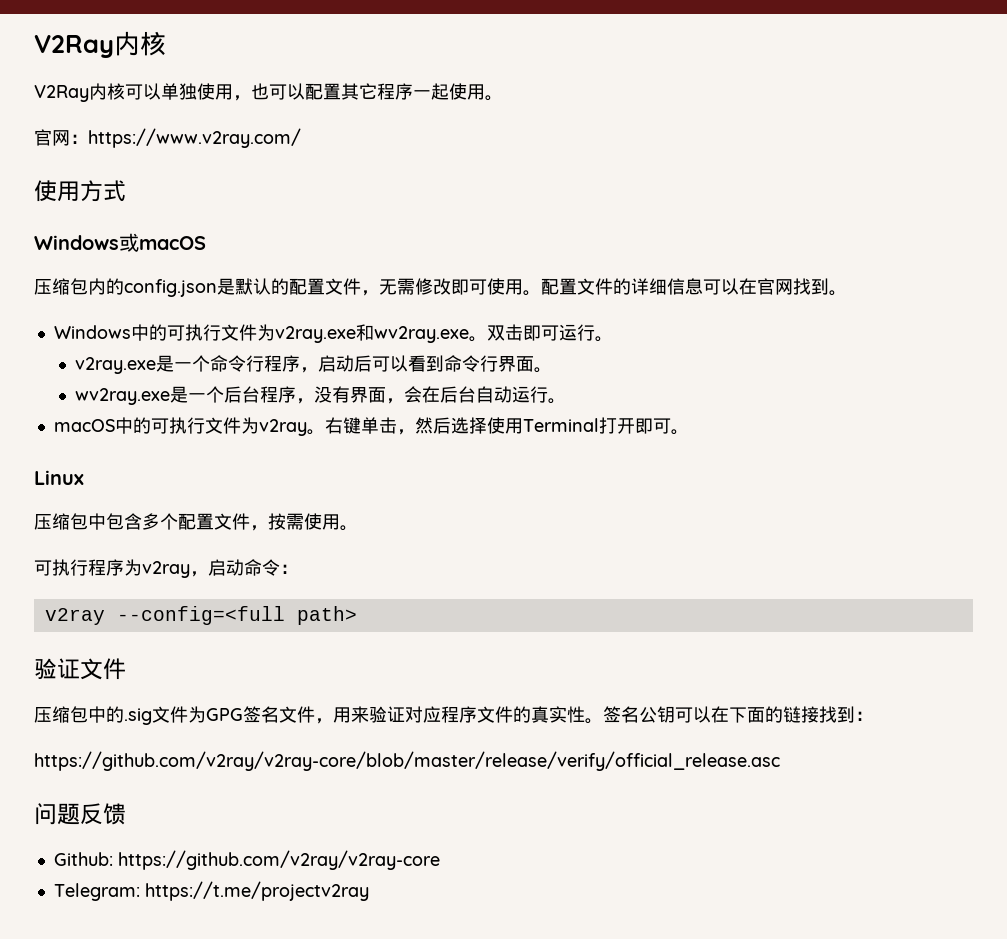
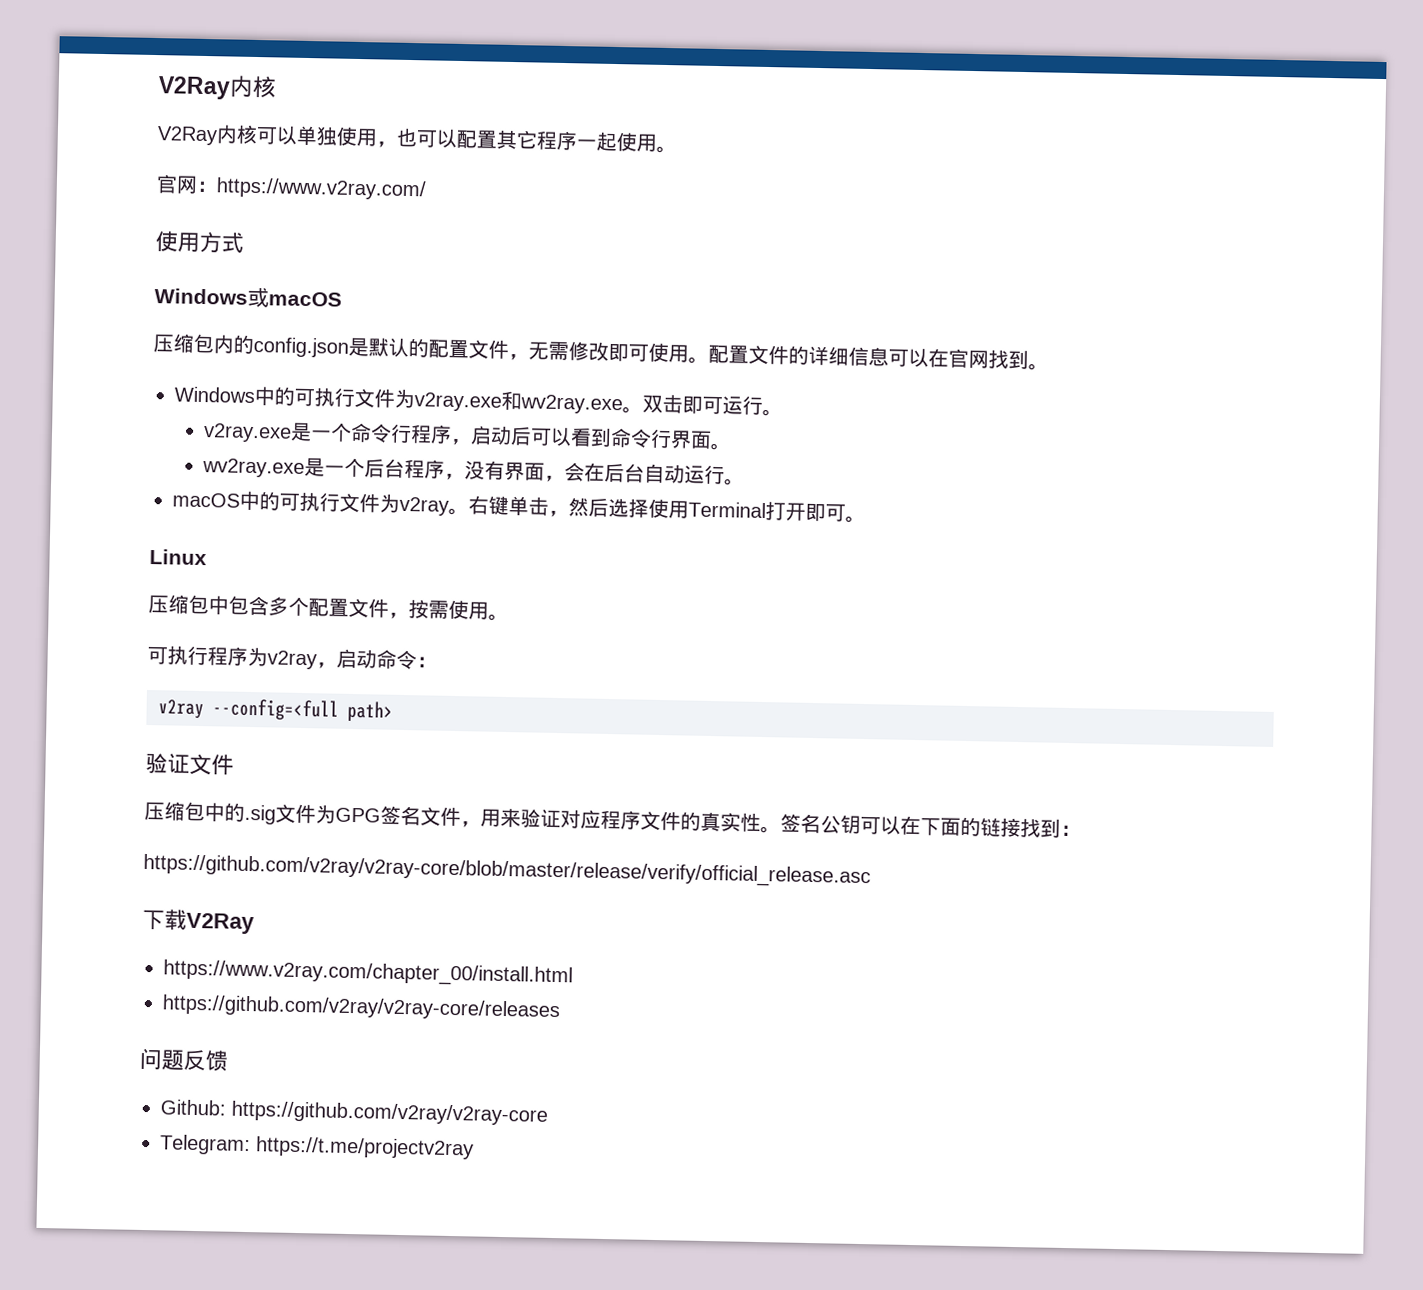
(780, 761) none -> [142,909,255,935] [163,959,573,988] [162,994,560,1022] // 下载V2Ray // https://www.v2ray.com/chapter_00/install.html // https://github.com/v2ray/v2ray-core/releases

